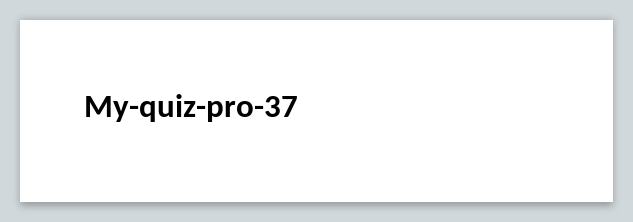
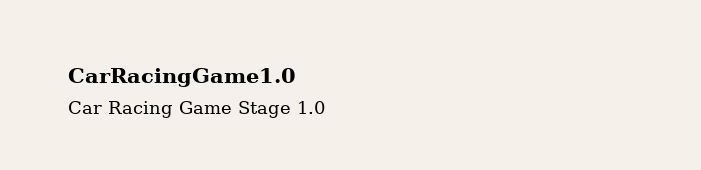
[84,94,298,122] My-quiz-pro-37 -> [68,68,296,87] [68,101,325,118] CarRacingGame1.0 // Car Racing Game Stage 1.0

